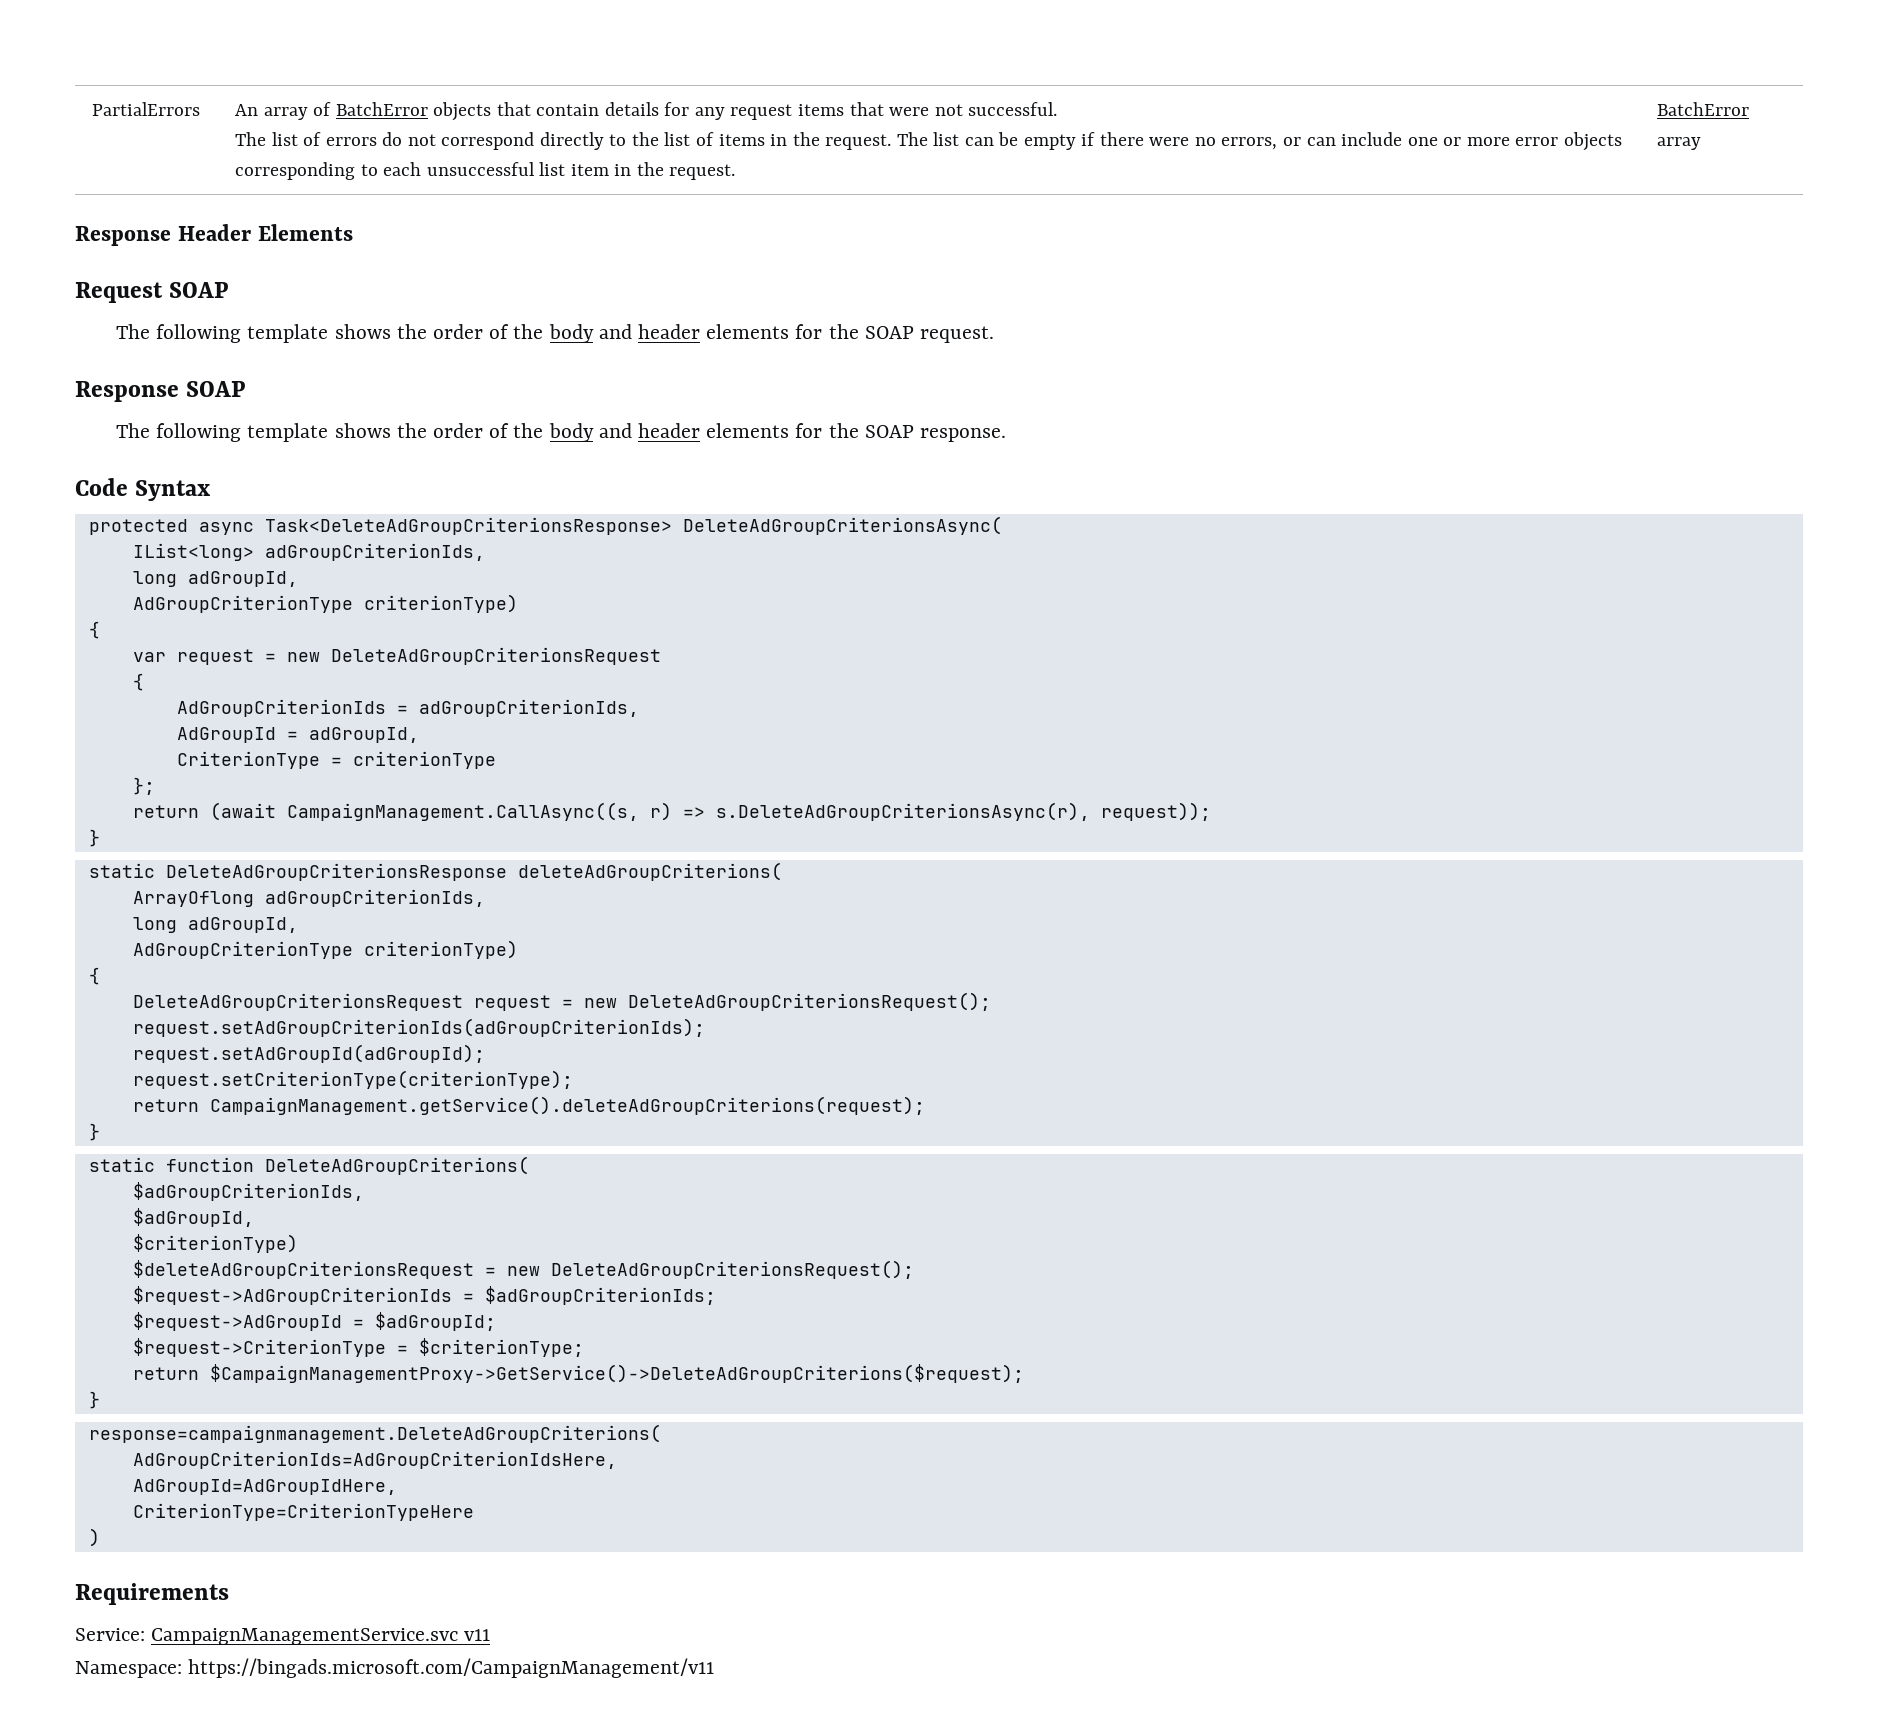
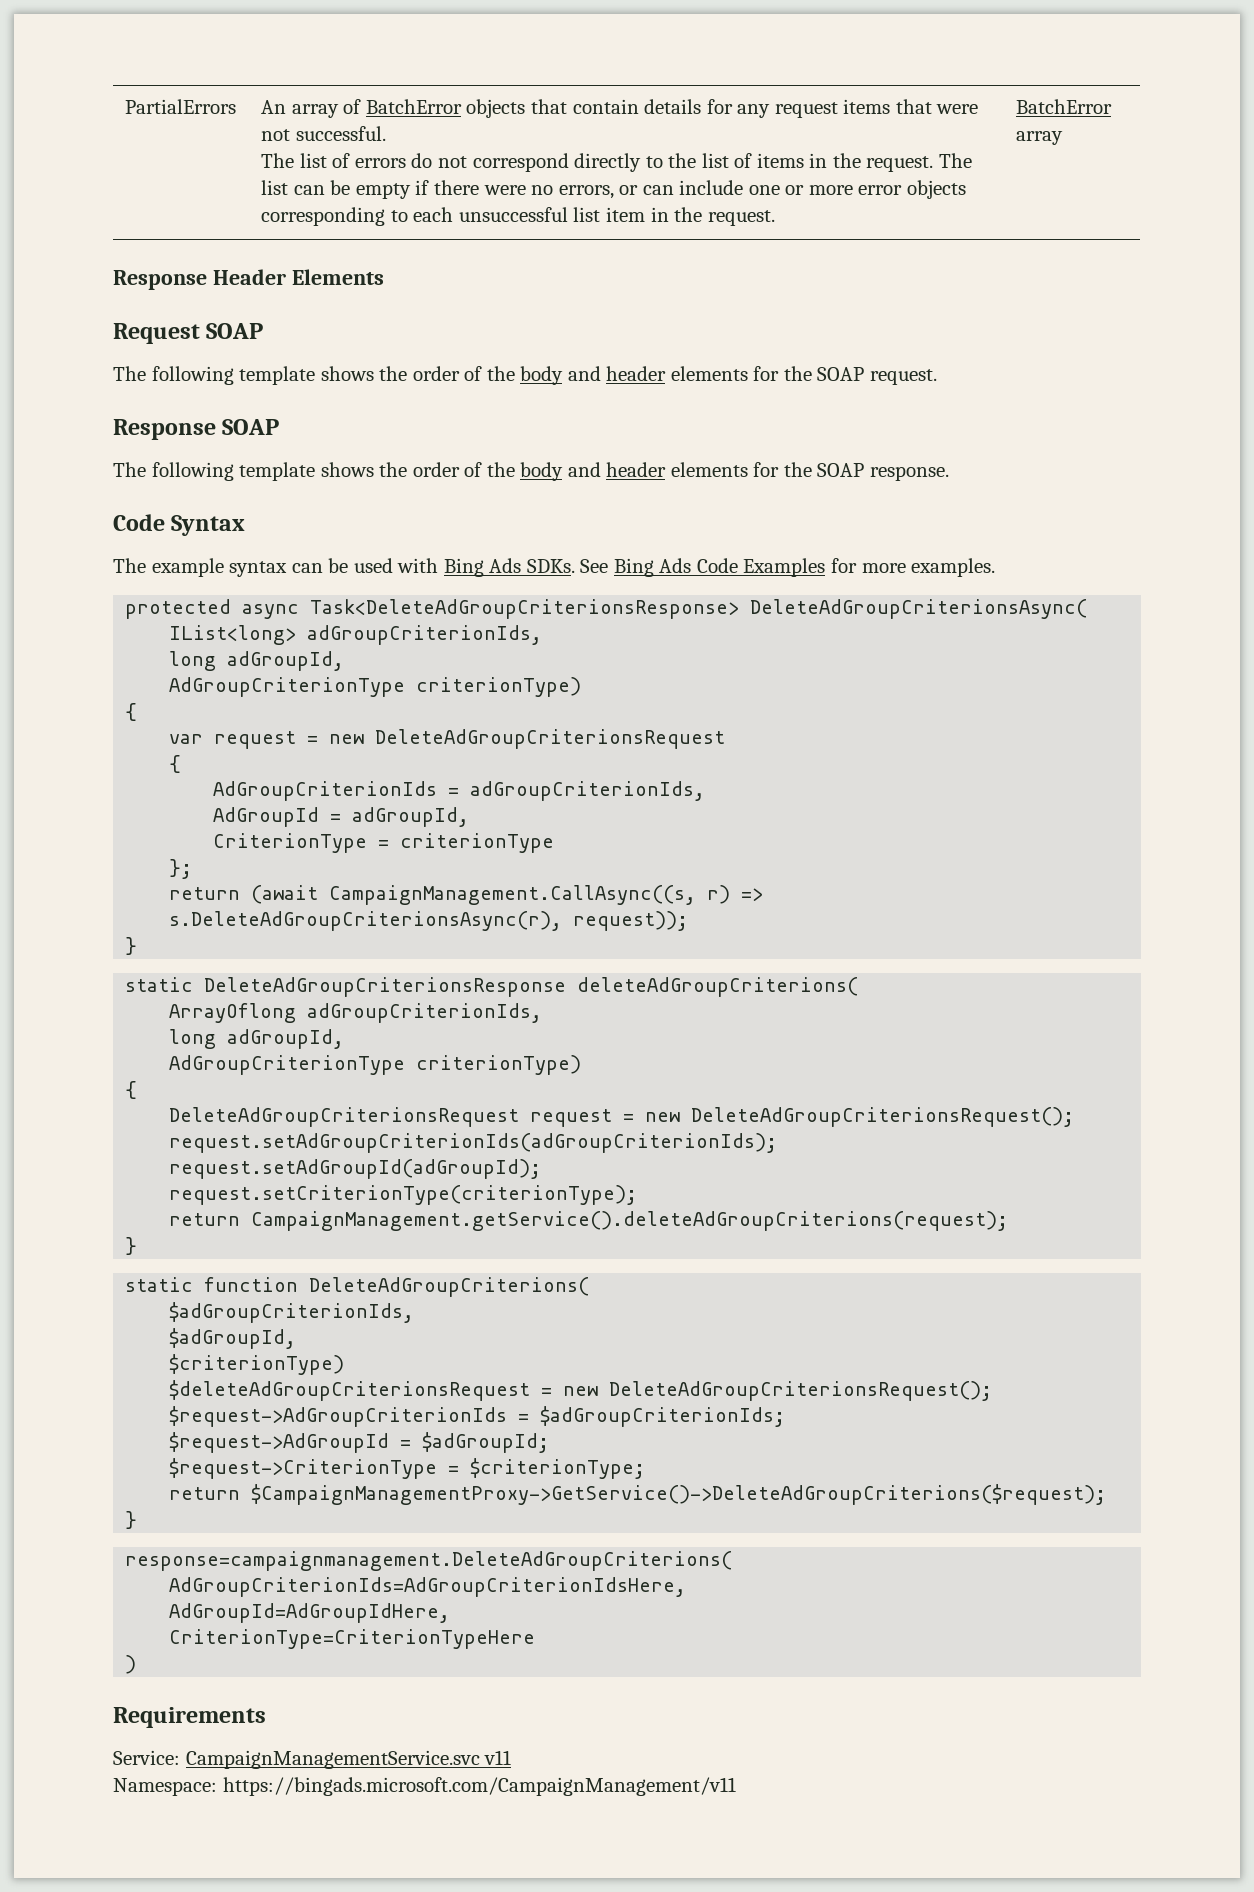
(211, 490) none -> [113,558,996,577] // The example syntax can be used with Bing Ads SDKs. See Bing Ads Code Examples for more examples.

